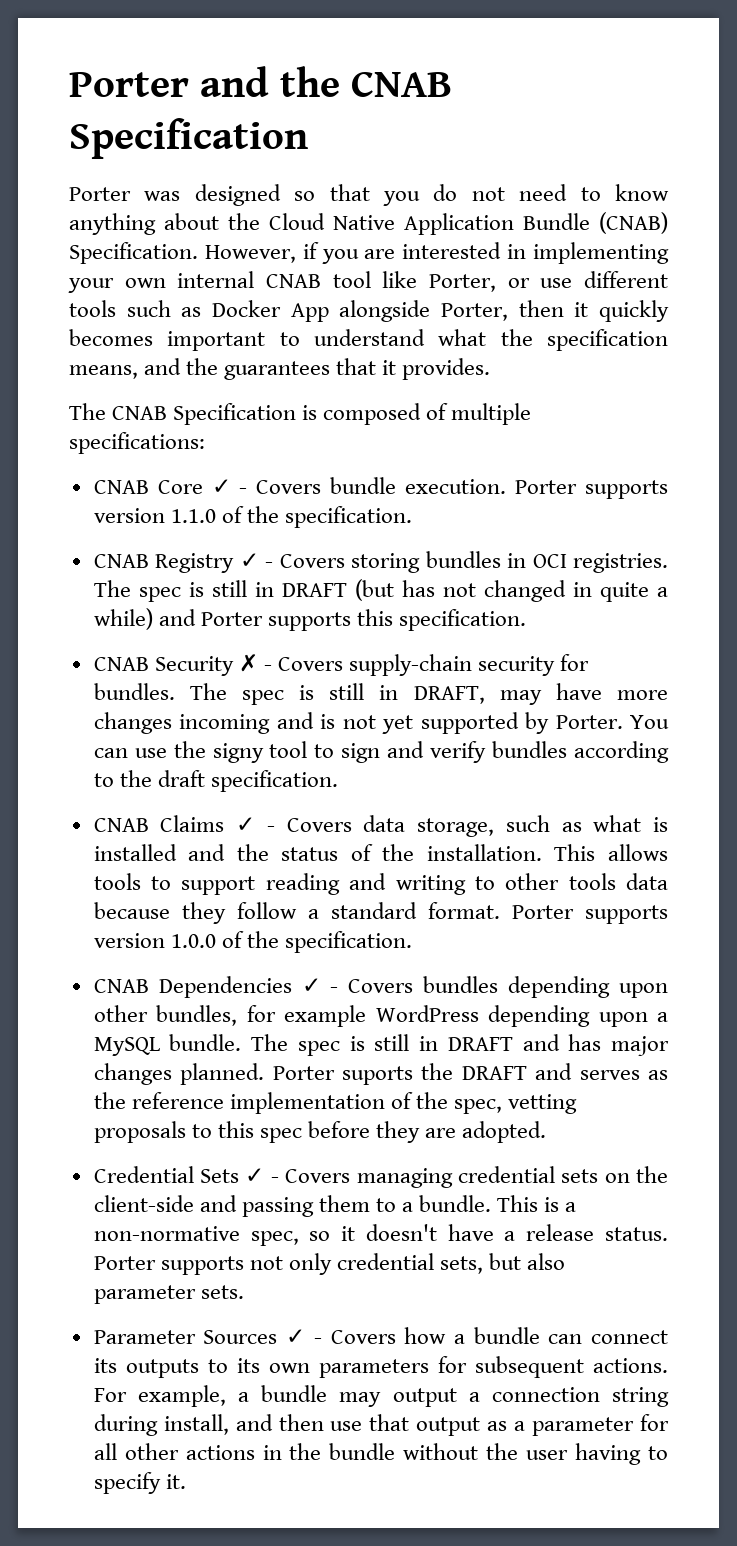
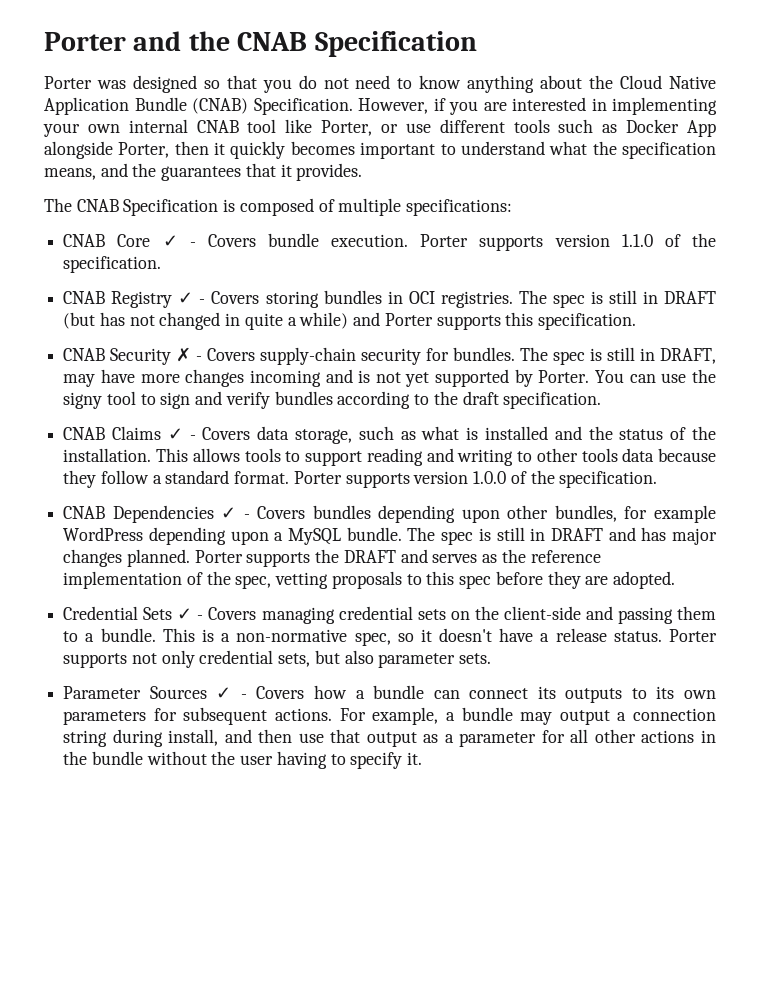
[341,1066,413,1085] suports -> [246,552,311,567] supports

